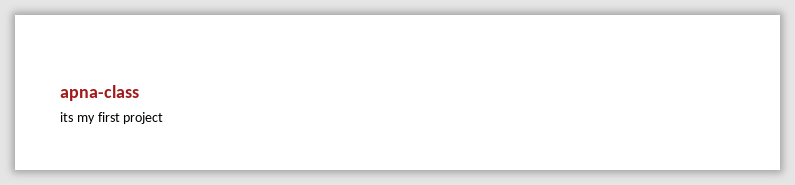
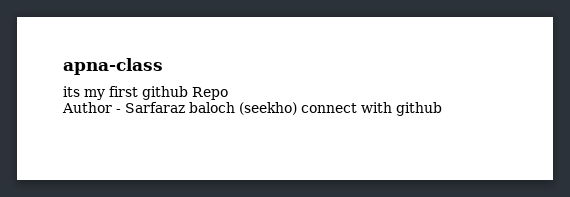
[123,112,164,124] project -> [142,86,228,100] [62,102,442,116] github Repo // Author - Sarfaraz baloch (seekho) connect with github

